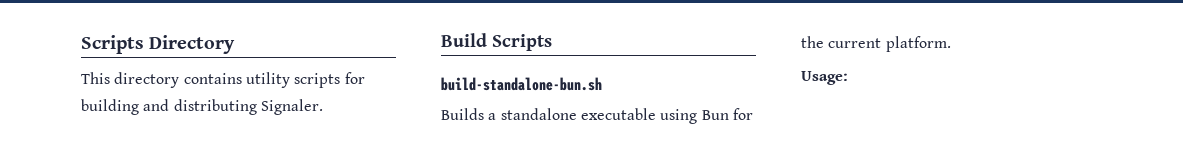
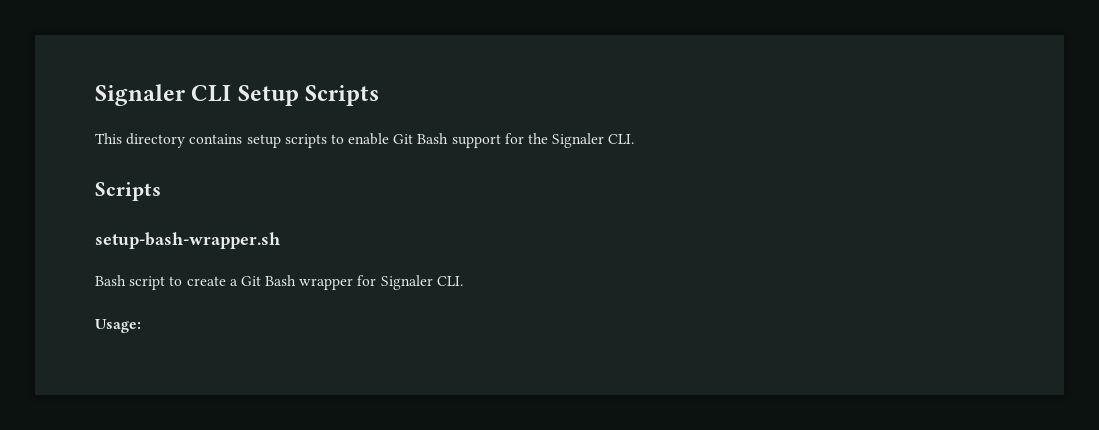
[81,35,236,54] Scripts Directory -> [95,84,380,106] Signaler CLI Setup Scripts
[245,72,365,88] [81,99,323,115] [441,33,552,51] [441,77,602,91] [441,108,753,124] [801,36,951,52] utility scripts for building and distributing Signaler. // Build Scripts // build-standalone-bun.sh // Builds a standalone executable using Bun for the current platform. -> [246,133,635,148] [95,182,161,201] [95,232,280,249] [95,275,463,290] setup scripts to enable Git Bash support for the Signaler CLI. // Scripts // setup-bash-wrapper.sh // Bash script to create a Git Bash wrapper for Signaler CLI.

